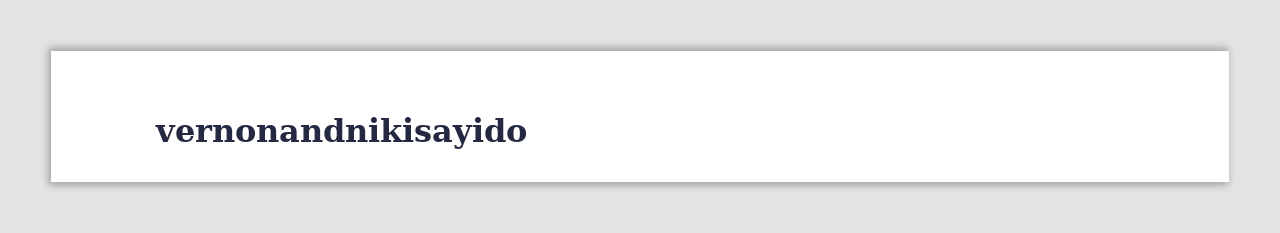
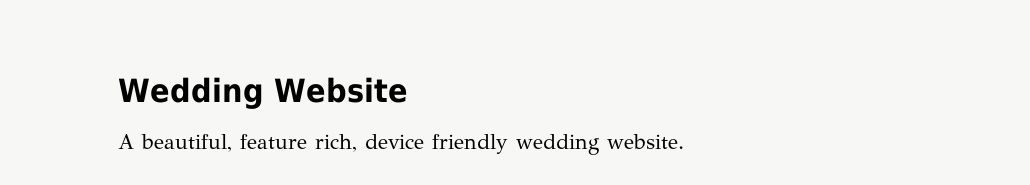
[155,117,527,149] vernonandnikisayido -> [118,77,408,109] [118,134,684,155] Wedding Website // A beautiful, feature rich, device friendly wedding website.

